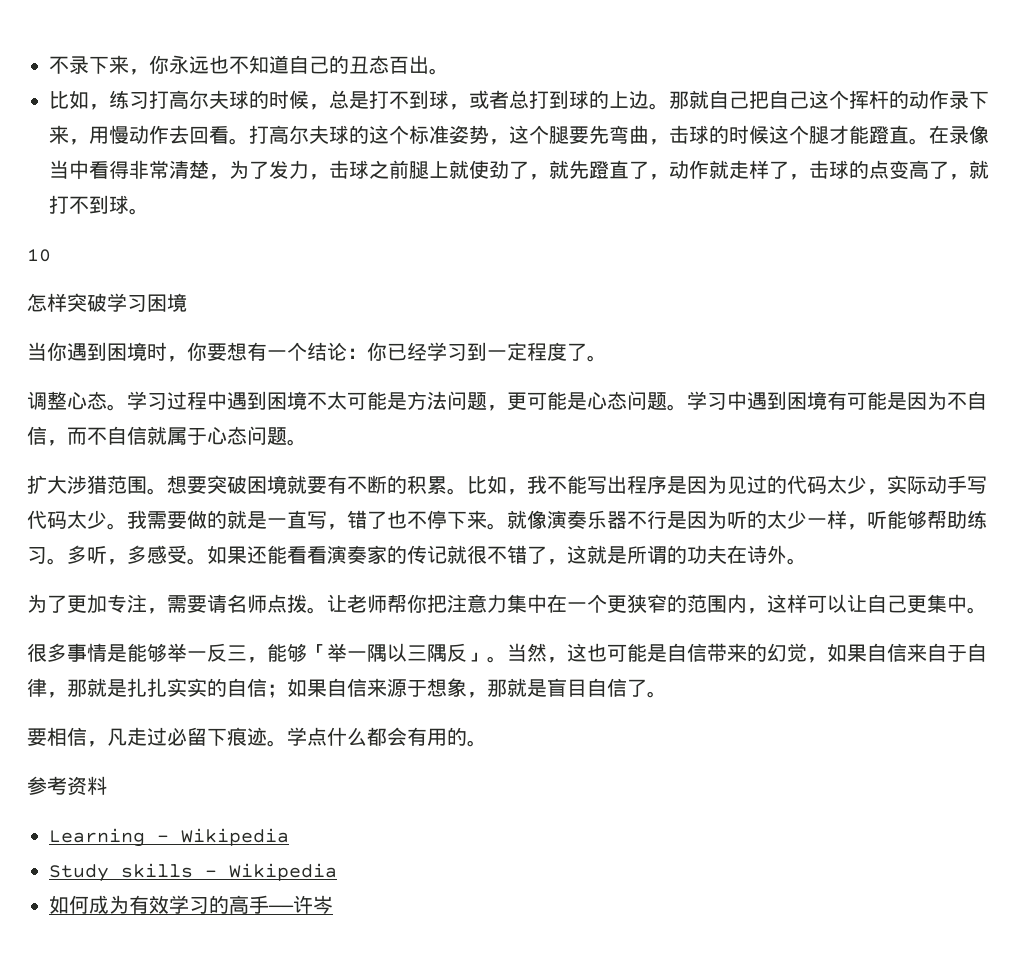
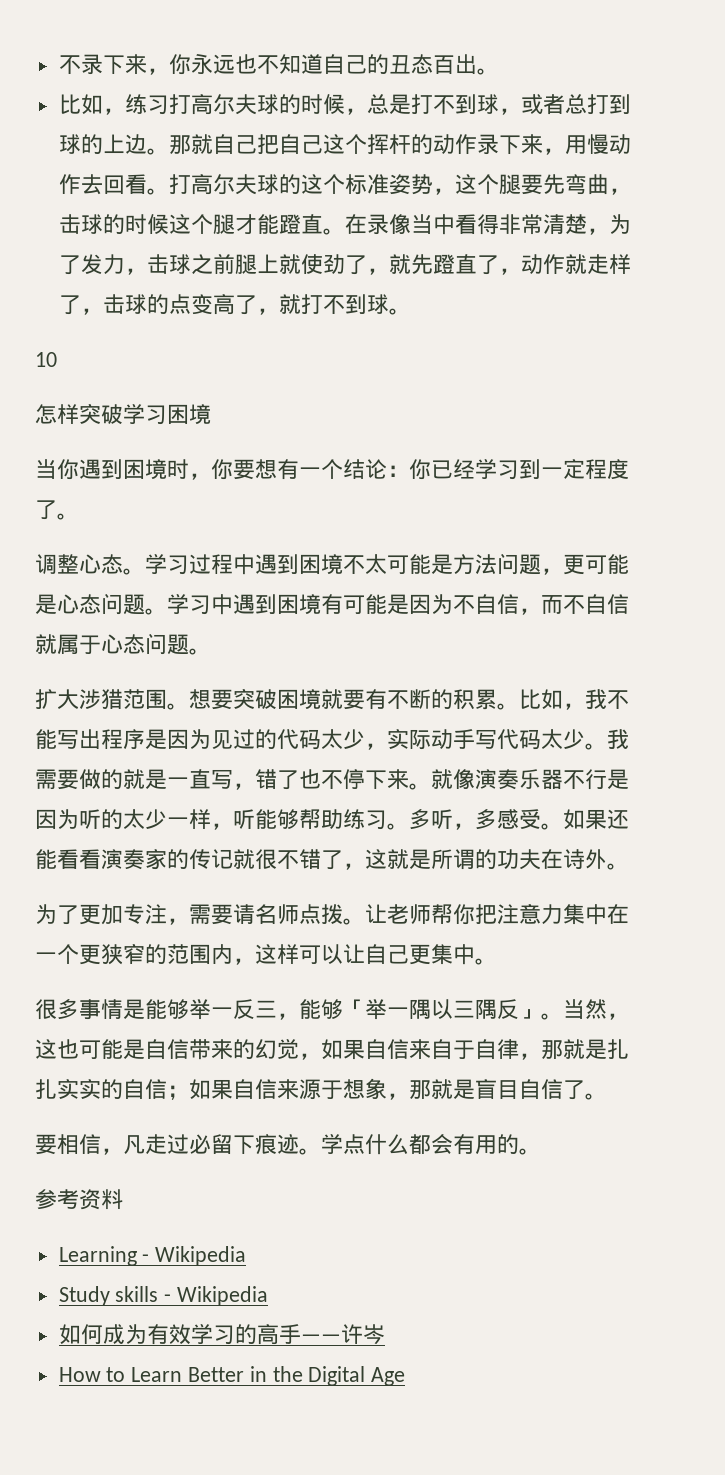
(333, 904) none -> [58,1366,406,1386] // How to Learn Better in the Digital Age

